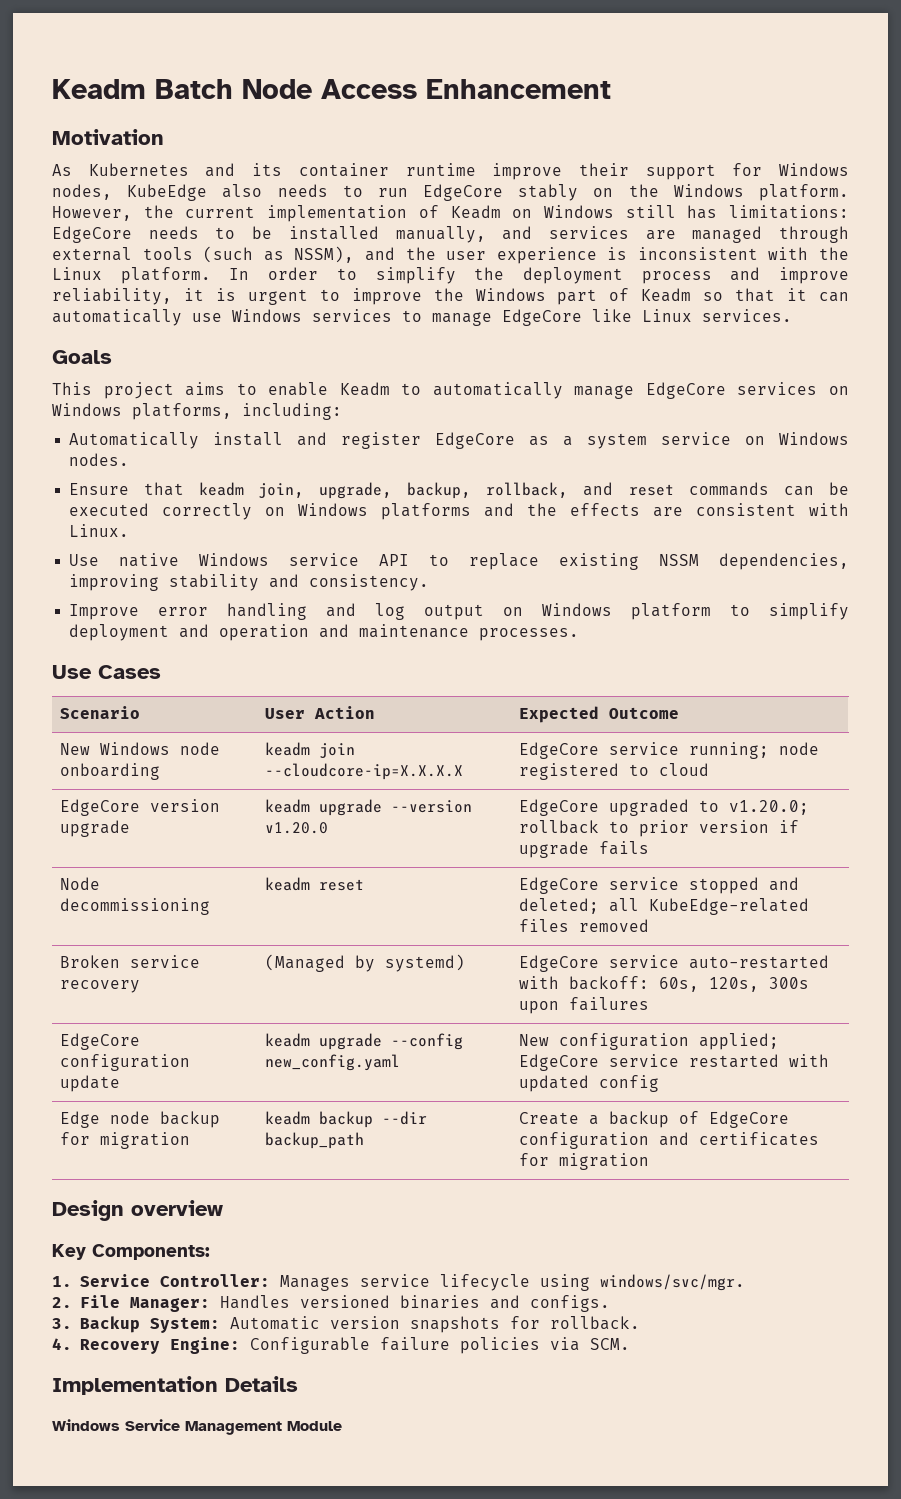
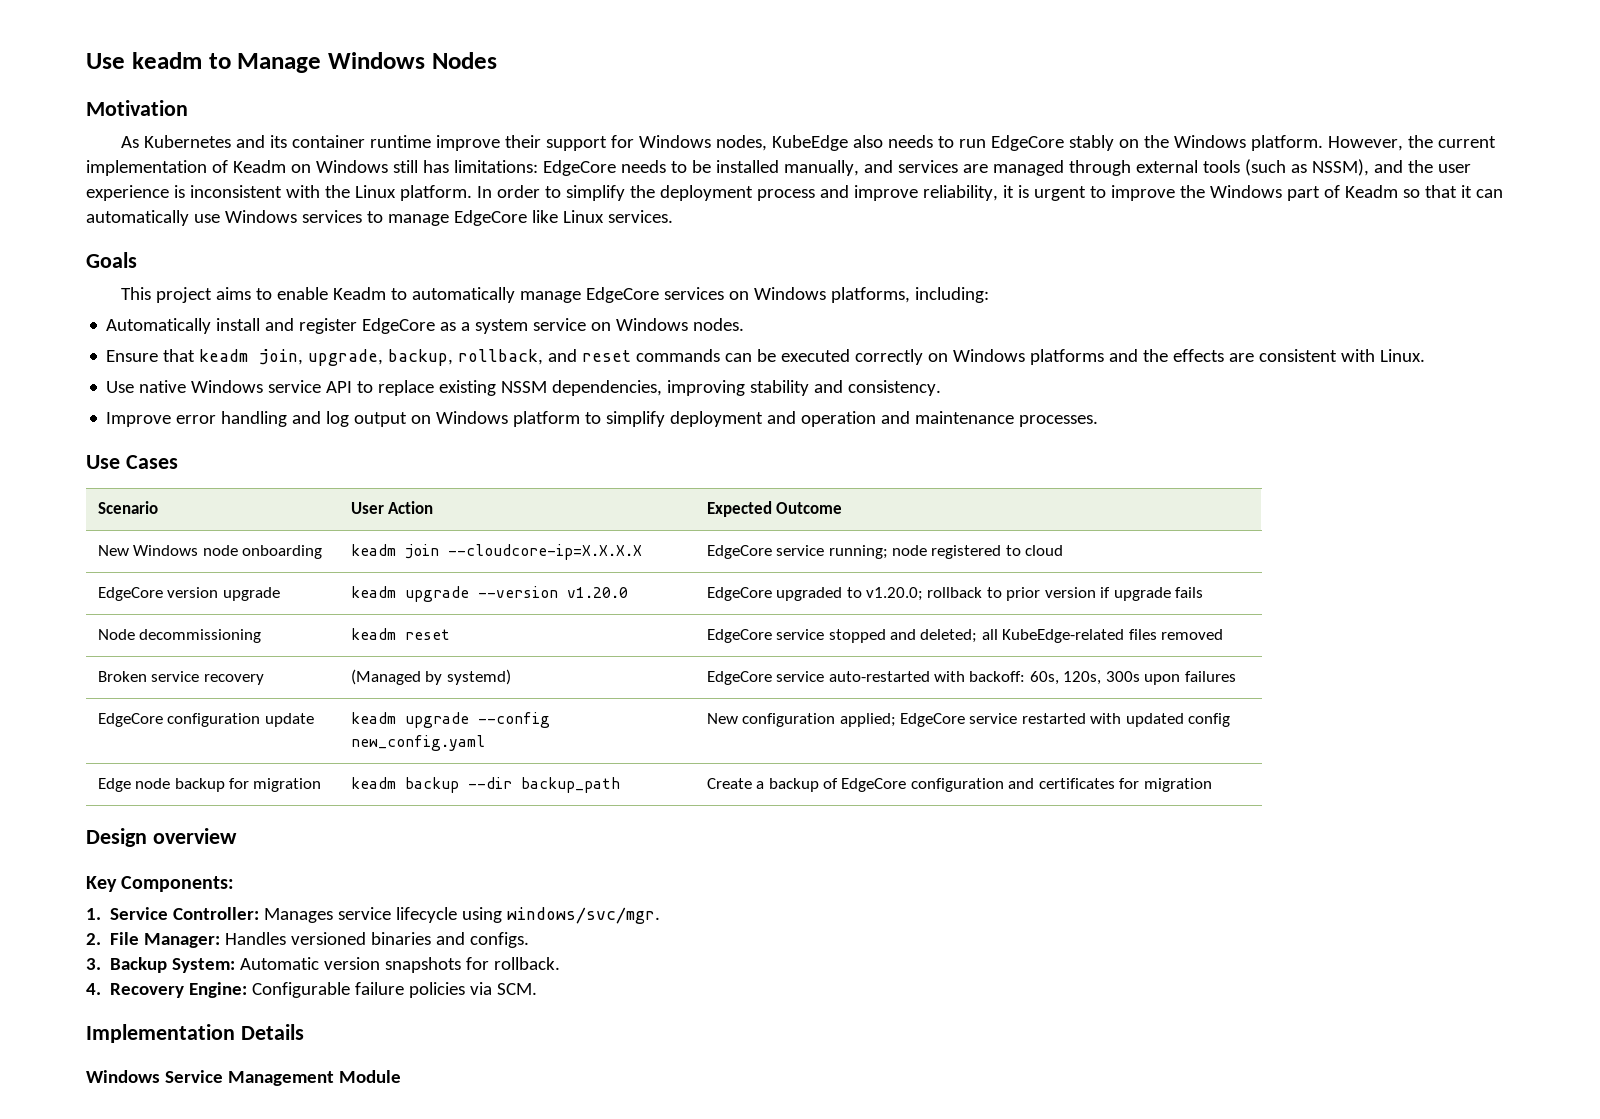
[52,79,611,99] Keadm Batch Node Access Enhancement -> [86,52,497,73] Use keadm to Manage Windows Nodes

